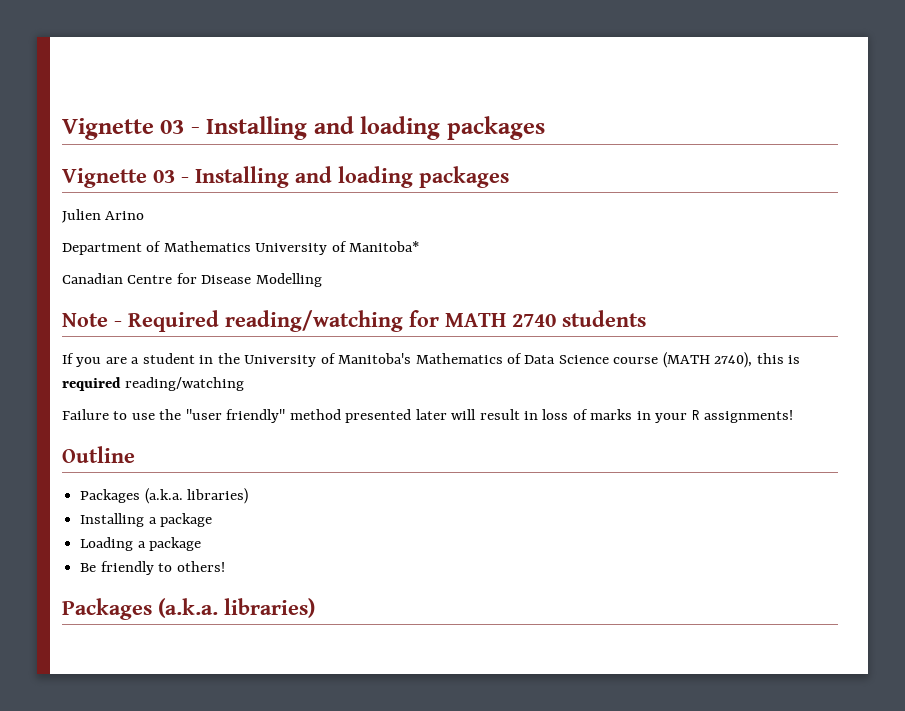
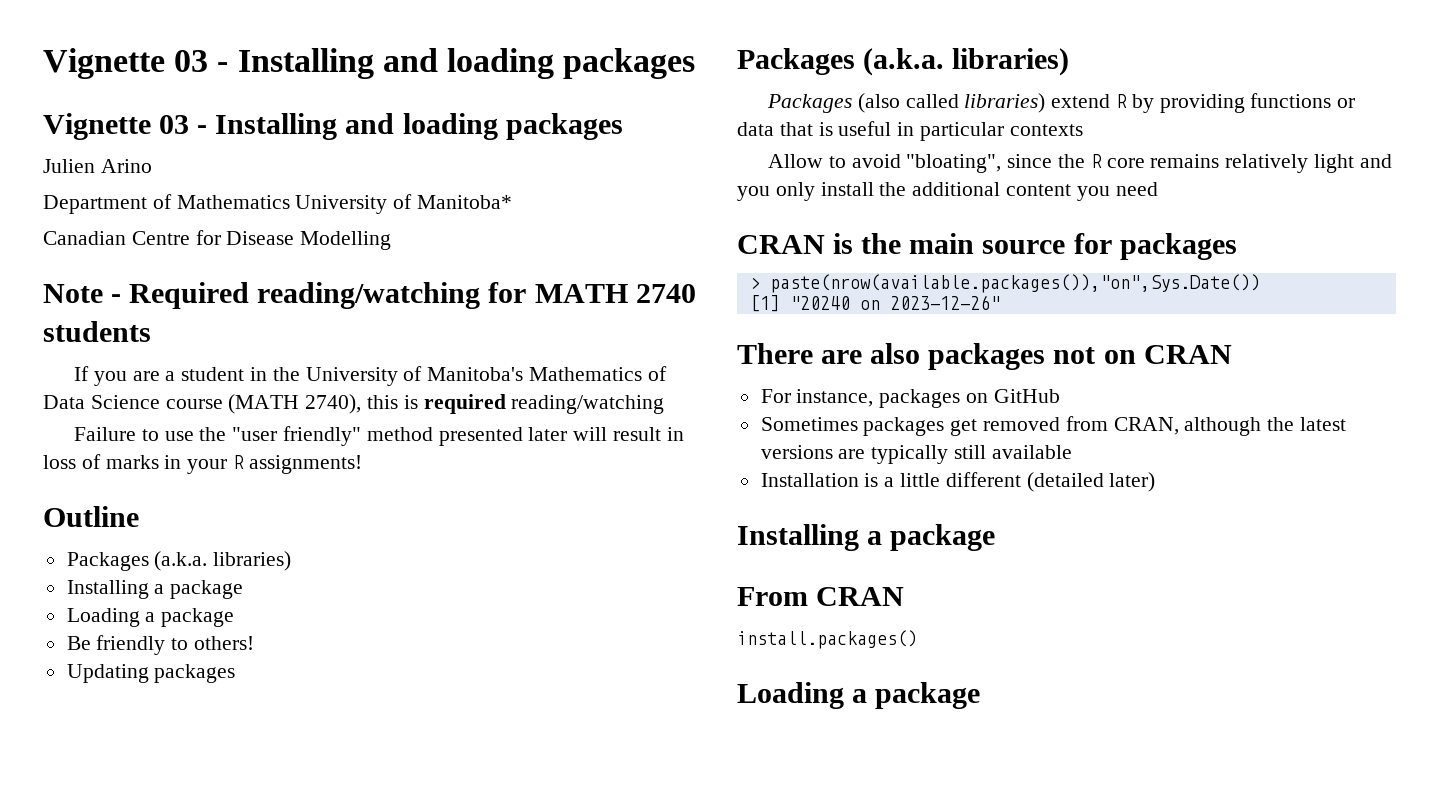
[62,598,315,620] // Packages (a.k.a. libraries) -> [66,664,236,683] [737,48,1070,76] [766,93,1356,113] [737,121,1083,141] [767,154,1392,173] [737,182,1158,201] [737,233,1237,260] [749,274,1260,293] [749,295,1000,312] [737,343,1232,370] [760,389,1060,408] [760,416,1347,436] [760,445,1072,464] [760,472,1156,492] [737,524,996,551] [737,587,905,606] [737,630,917,649] [737,682,981,709] // Updating packages // Packages (a.k.a. libraries) // Packages (also called libraries) extend R by providing functions or data that is useful in particular contexts // Allow to avoid "bloating", since the R core remains relatively light and you only install the additional content you need // CRAN is the main source for packages // > paste(nrow(available.packages()),"on",Sys.Date()) // [1] "20240 on 2023-12-26" // There are also packages not on CRAN // For instance, packages on GitHub // Sometimes packages get removed from CRAN, although the latest versions are typically still available // Installation is a little different (detailed later) // Installing a package // From CRAN // install.packages() // Loading a package

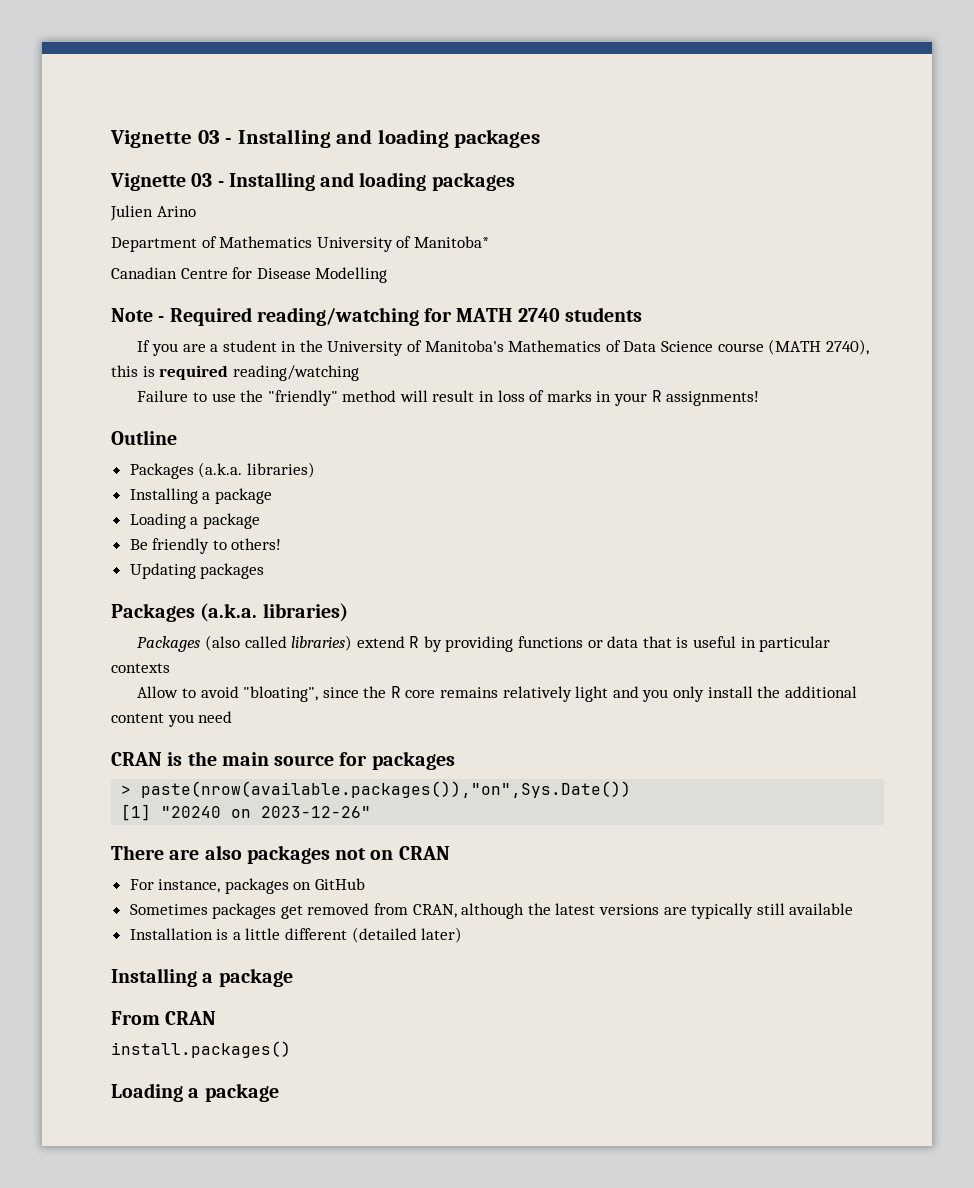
[232,426,568,446] "user friendly" method presented later -> [267,390,397,406] "friendly" method

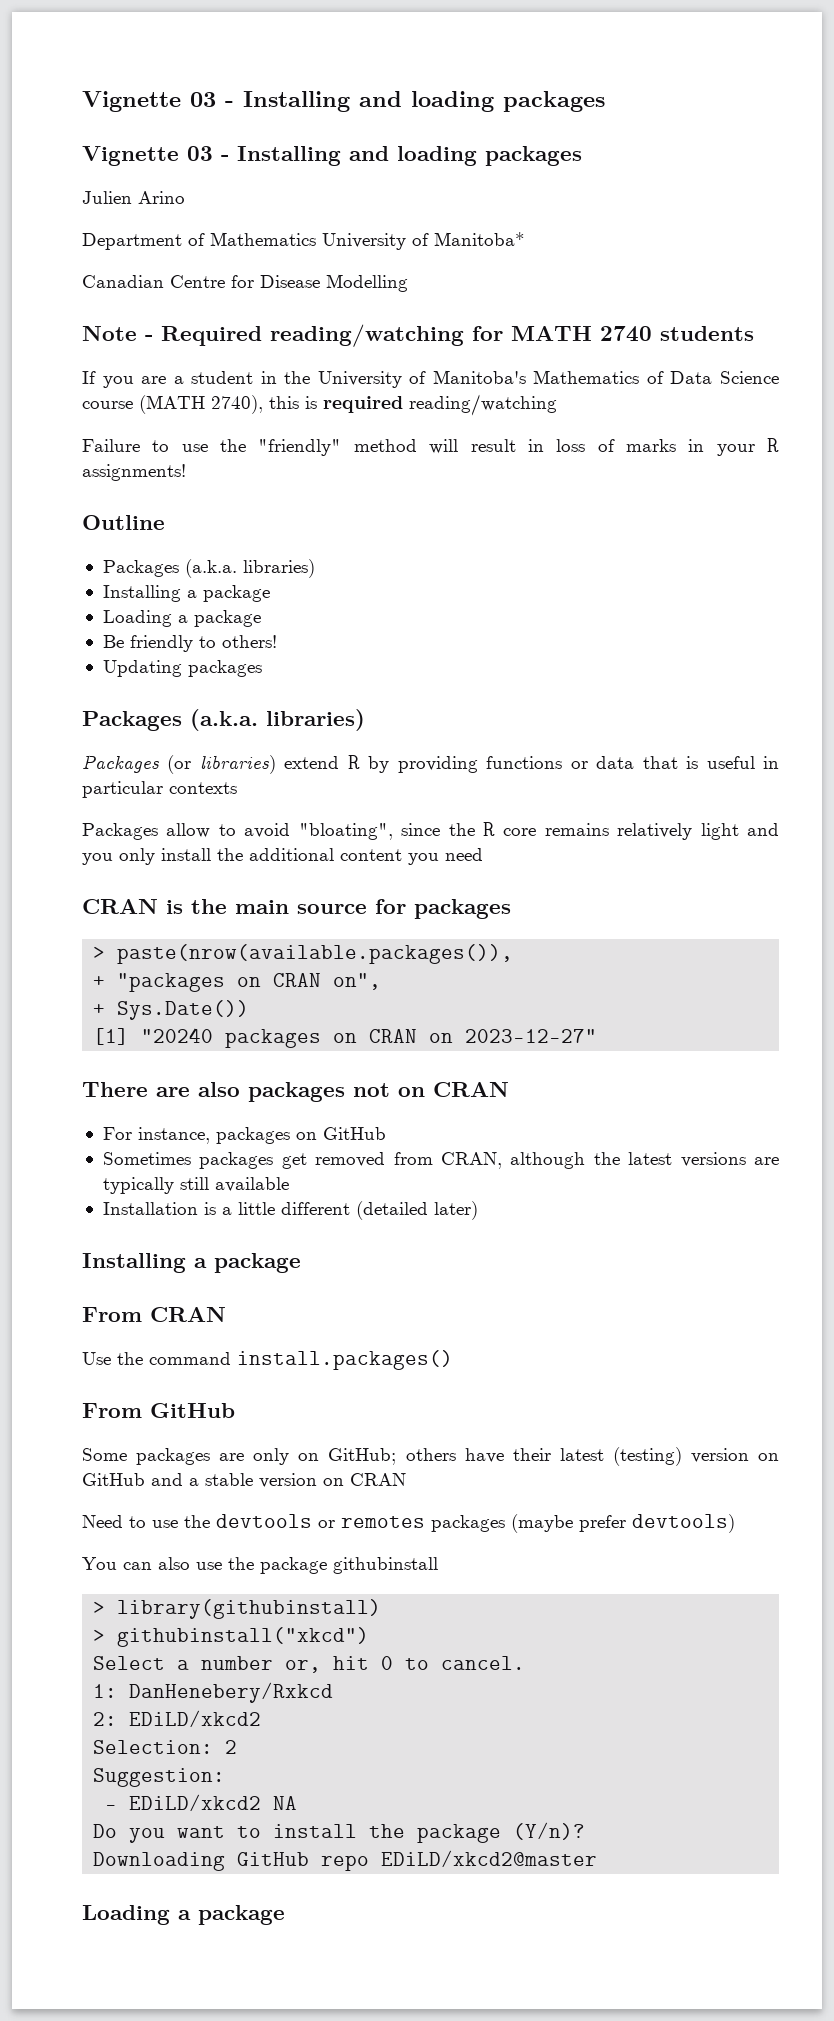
[204,635,287,651] (also called -> [167,755,192,774] (or
[137,686,179,698] Allow -> [82,823,211,840] Packages allow
[141,781,632,798] [121,804,372,821] paste(nrow(available.packages()),"on",Sys.Date()) // [1] "20240 on 2023-12-26" -> [117,944,514,964] [93,973,382,992] [93,1000,250,1020] [93,1028,598,1048] paste(nrow(available.packages()), // + "packages on CRAN on", // + Sys.Date()) // [1] "20240 packages on CRAN on 2023-12-27"
[111,1041,291,1058] install.packages() -> [82,1350,453,1370] [82,1403,235,1418] [82,1447,780,1466] [82,1473,406,1488] [82,1514,735,1533] [82,1557,438,1574] [93,1599,382,1619] [93,1627,370,1647] [93,1656,526,1673] [93,1682,334,1703] [93,1710,262,1727] [93,1740,238,1754] [93,1768,226,1787] [105,1794,298,1811] [93,1822,586,1843] [93,1850,598,1871] Use the command install.packages() // From GitHub // Some packages are only on GitHub; others have their latest (testing) version on GitHub and a stable version on CRAN // Need to use the devtools or remotes packages (maybe prefer devtools) // You can also use the package githubinstall // > library(githubinstall) // > githubinstall("xkcd") // Select a number or, hit 0 to cancel. // 1: DanHenebery/Rxkcd // 2: EDiLD/xkcd2 // Selection: 2 // Suggestion: // - EDiLD/xkcd2 NA // Do you want to install the package (Y/n)? // Downloading GitHub repo EDiLD/xkcd2@master

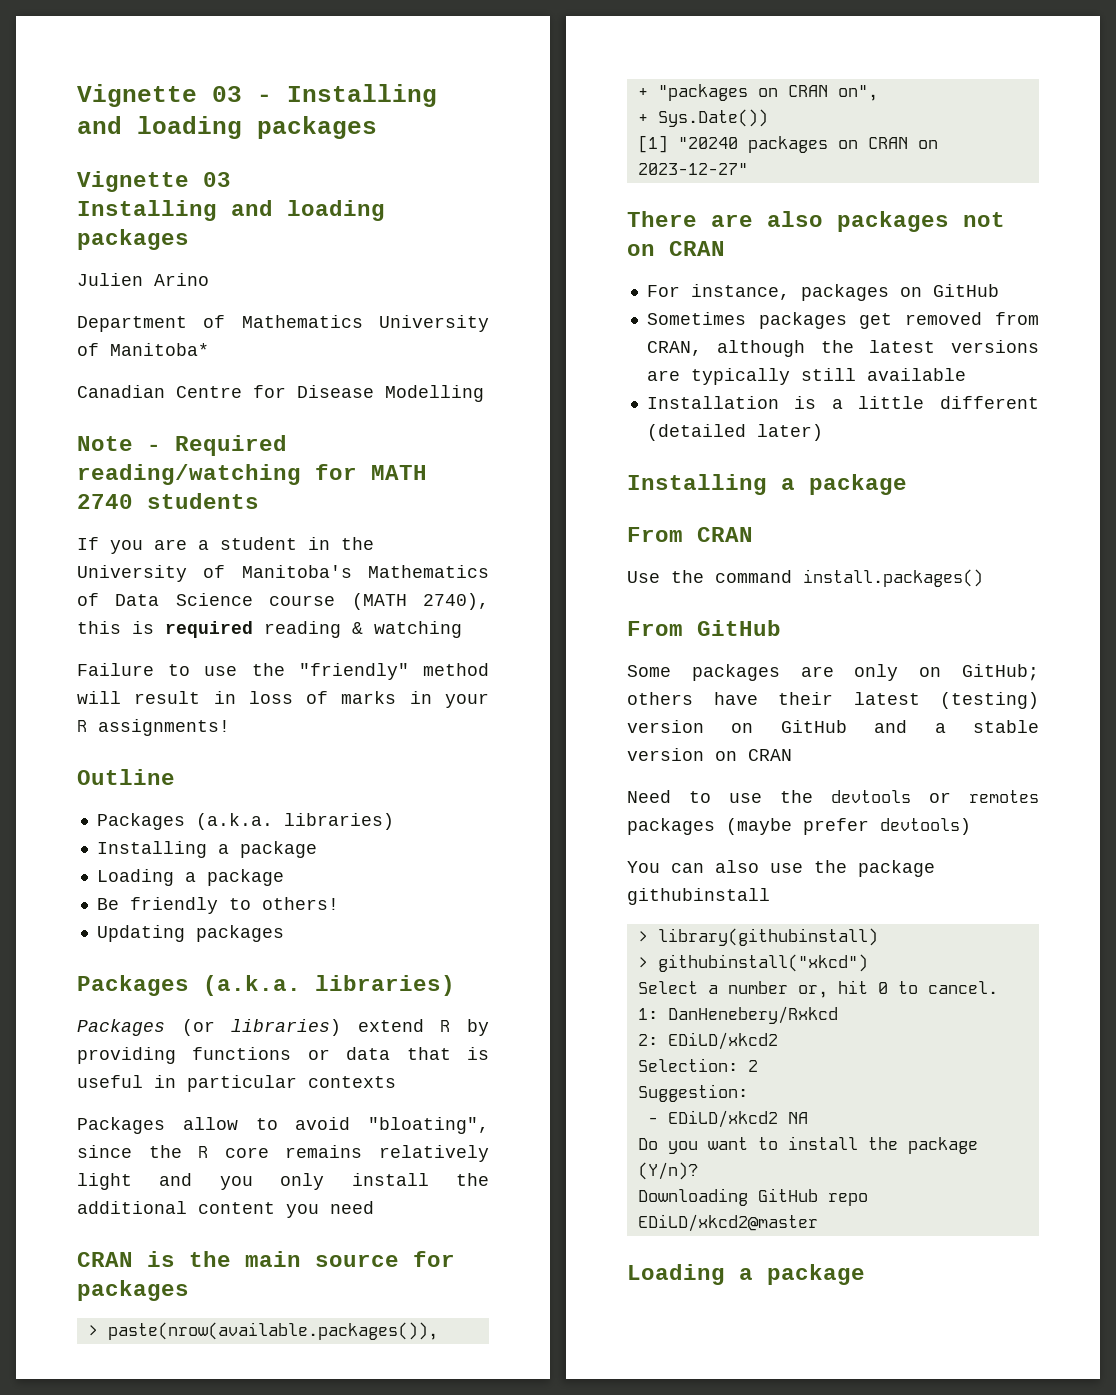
[221,155,229,161] - -> (231, 179) //
[409,394,557,416] reading/watching -> [264,621,462,638] reading & watching

